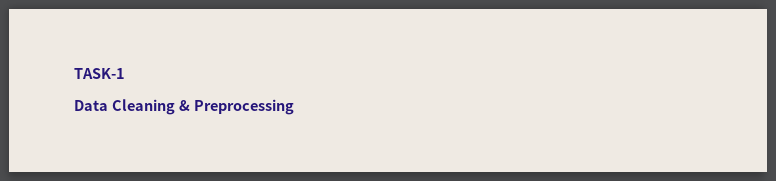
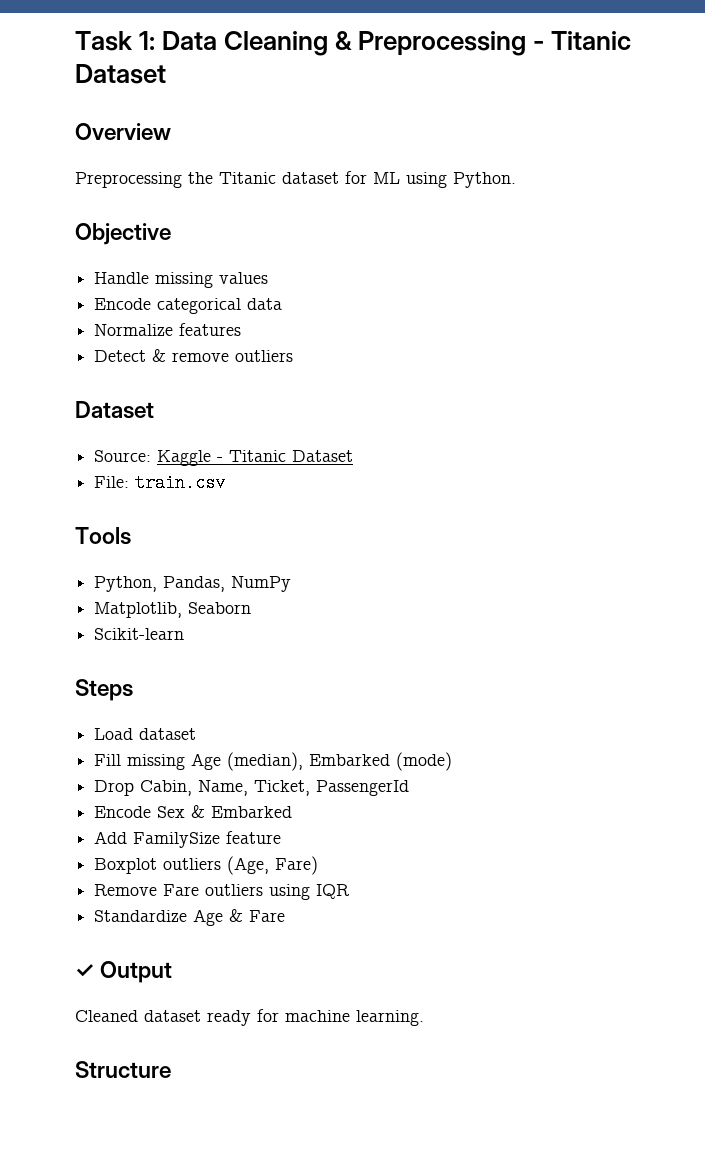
[74,68,125,79] TASK-1 // -> [75,31,156,51] Task 1:
(294, 107) none -> [533,31,632,50] [75,64,166,84] [75,123,171,140] [75,171,516,188] [75,223,171,245] [94,272,269,288] [94,298,283,314] [94,323,242,336] [94,349,294,362] [75,401,154,419] [94,450,354,466] [94,474,226,492] [75,527,131,545] [94,576,292,592] [94,602,252,618] [94,628,185,640] [75,679,133,701] [94,728,197,740] [94,752,453,771] [94,780,410,796] [94,805,293,818] [94,831,282,848] [94,856,319,875] [94,884,351,900] [94,909,286,926] [75,961,173,983] [75,1009,424,1026] [75,1061,171,1078] - Titanic Dataset // Overview // Preprocessing the Titanic dataset for ML using Python. // Objective // Handle missing values // Encode categorical data // Normalize features // Detect & remove outliers // Dataset // Source: Kaggle - Titanic Dataset // File: train.csv // Tools // Python, Pandas, NumPy // Matplotlib, Seaborn // Scikit-learn // Steps // Load dataset // Fill missing Age (median), Embarked (mode) // Drop Cabin, Name, Ticket, PassengerId // Encode Sex & Embarked // Add FamilySize feature // Boxplot outliers (Age, Fare) // Remove Fare outliers using IQR // Standardize Age & Fare // ✓ Output // Cleaned dataset ready for machine learning. // Structure

